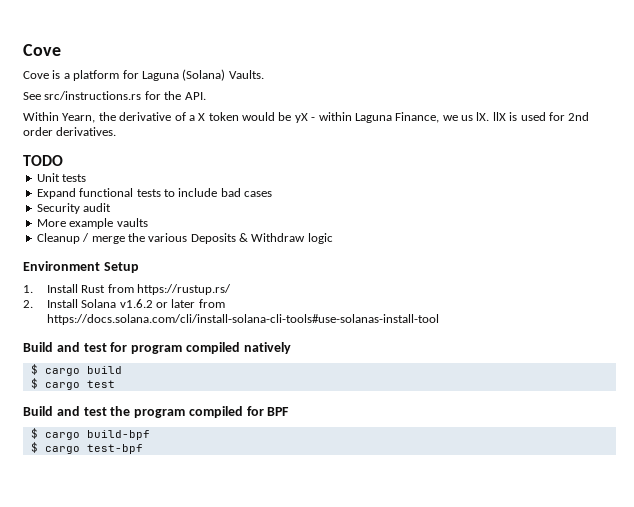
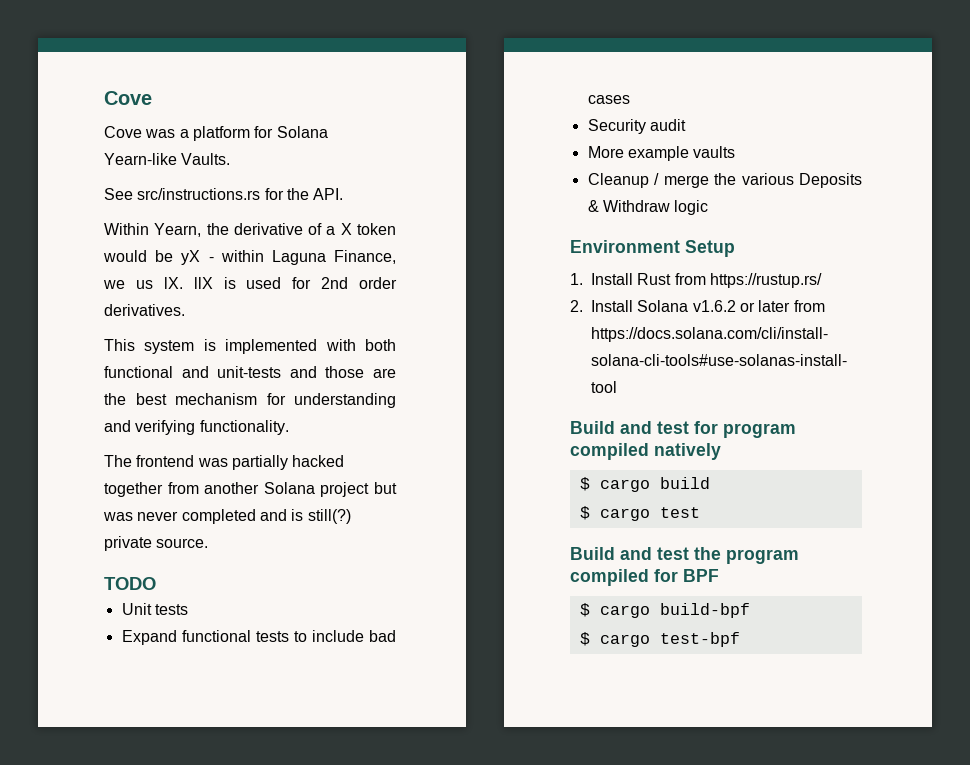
[52,70,61,79] is -> [145,129,176,138] was
[141,69,226,81] Laguna (Solana) -> [276,126,328,138] [104,153,177,165] Solana Yearn-like
(117, 131) none -> [104,339,396,354] [104,366,396,378] [104,393,396,408] [104,420,289,435] [104,455,345,470] [104,482,397,497] [103,509,351,524] [104,536,209,551] // This system is implemented with both functional and unit-tests and those are the best mechanism for understanding and verifying functionality. // The frontend was partially hacked together from another Solana project but was never completed and is still(?) private source.

